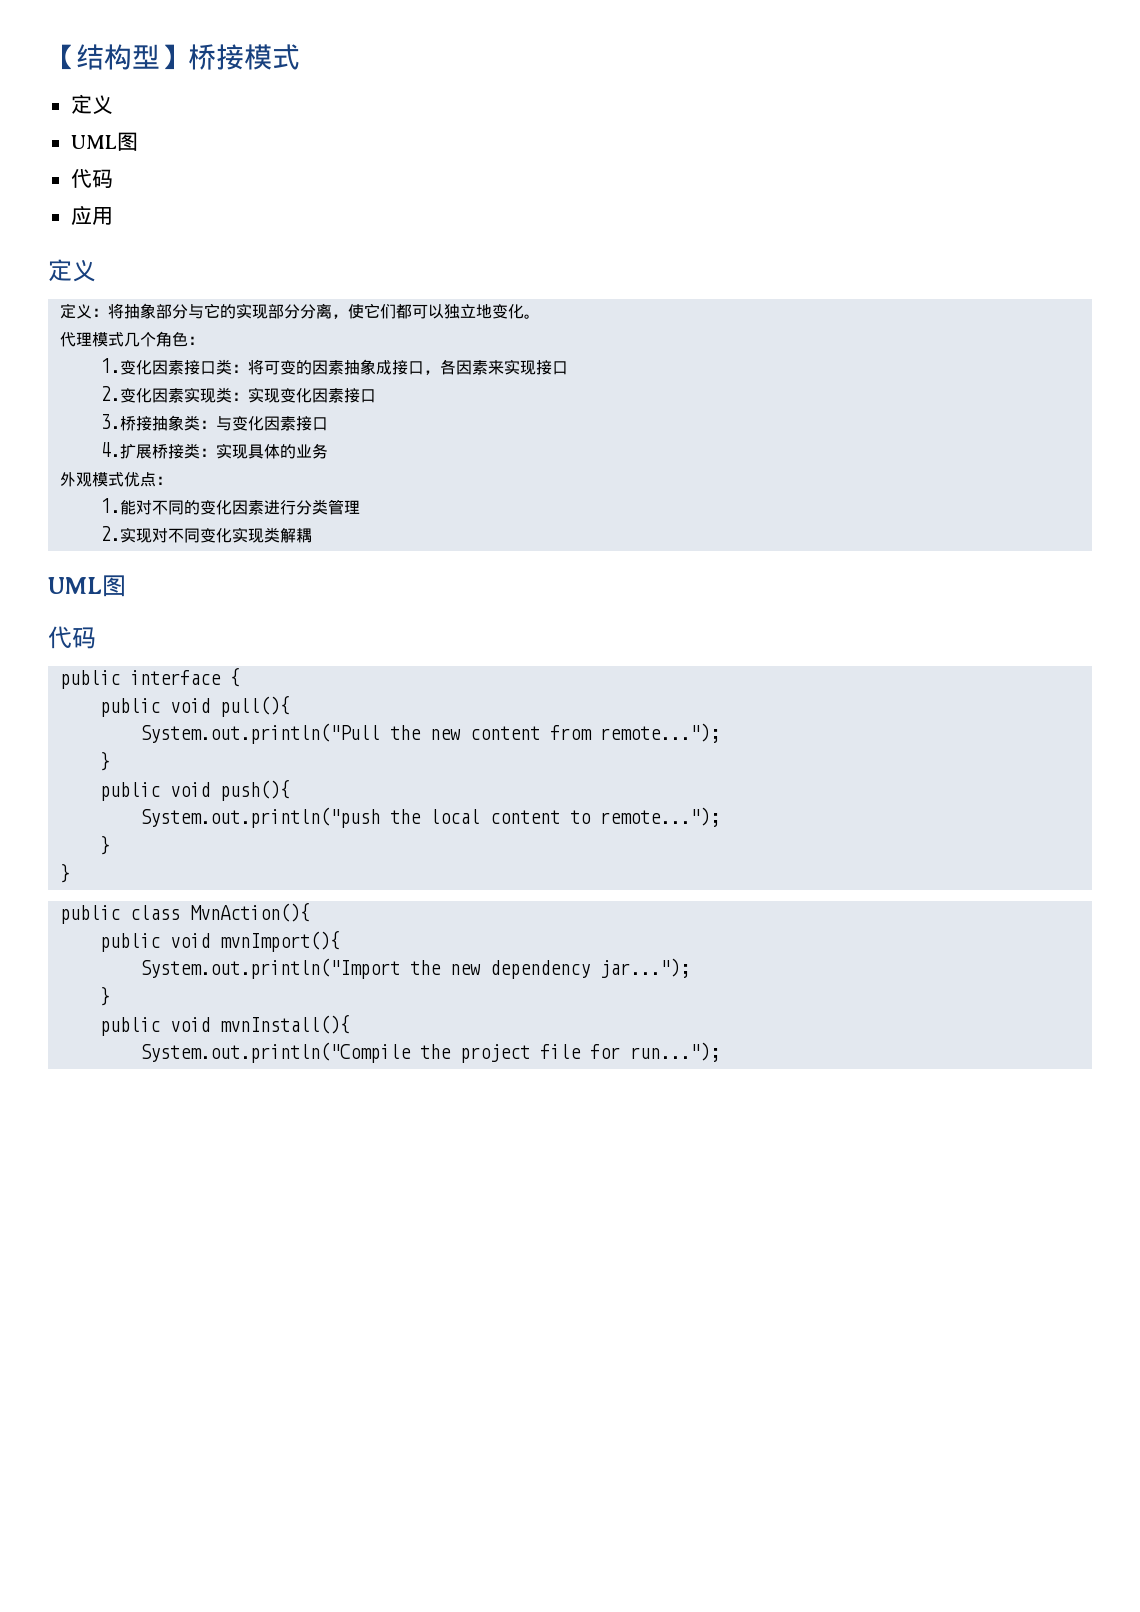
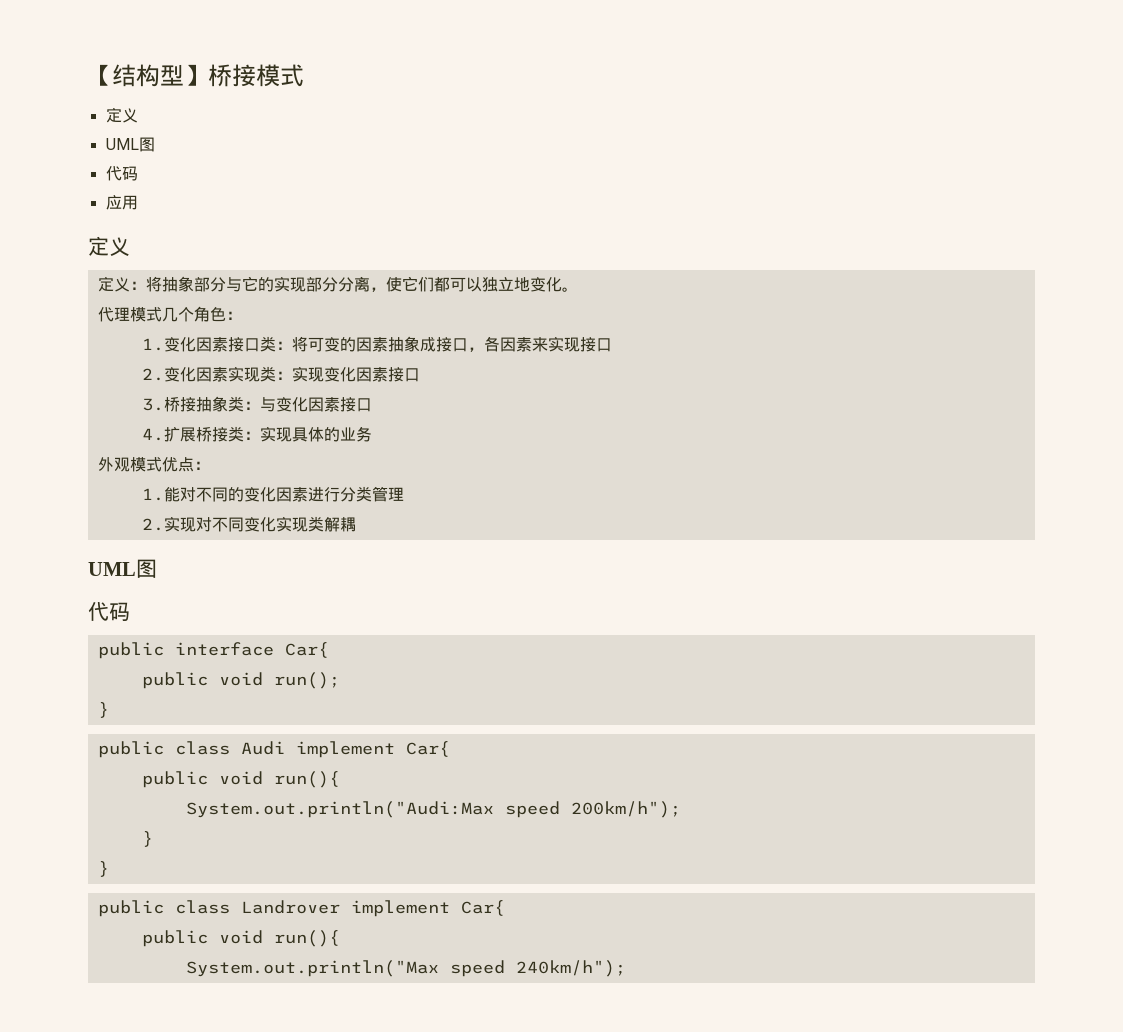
[230,667,241,687] [100,695,291,717] [140,723,721,744] [100,751,111,771] [100,779,291,801] [140,807,721,828] { // public void pull(){ // System.out.println("Pull the new content from remote..."); // } // public void push(){ // System.out.println("push the local content to remote..."); -> [284,642,329,658] [141,672,340,689] [97,702,109,718] [97,741,450,758] [141,771,340,788] [185,801,681,818] Car{ // public void run(); // } // public class Audi implement Car{ // public void run(){ // System.out.println("Audi:Max speed 200km/h");
[190,902,311,922] [100,930,341,952] [140,958,691,979] [100,986,111,1006] [100,1014,351,1036] [140,1042,721,1063] MvnAction(){ // public void mvnImport(){ // System.out.println("Import the new dependency jar..."); // } // public void mvnInstall(){ // System.out.println("Compile the project file for run..."); -> [240,900,505,917] [141,930,340,947] [185,960,626,977] Landrover implement Car{ // public void run(){ // System.out.println("Max speed 240km/h");

